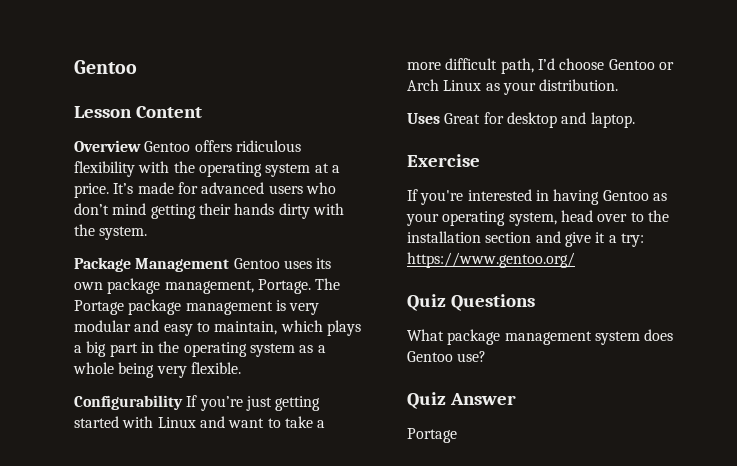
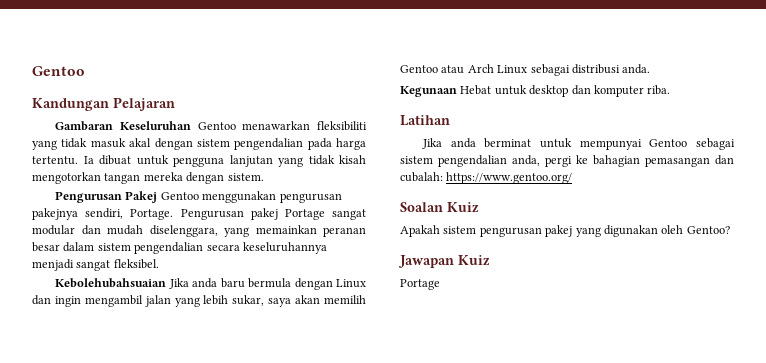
[74,106,202,118] [74,140,301,152] [74,161,340,177] [74,182,336,198] [74,203,344,219] [74,224,148,240] [74,257,332,272] [74,278,341,294] [74,299,320,315] [74,320,361,336] [74,341,326,357] [73,362,241,378] [74,395,321,411] [74,416,326,428] [407,58,674,74] [407,79,619,95] [407,112,635,128] [407,154,480,167] [407,189,667,205] [406,210,669,226] [407,231,644,247] [407,252,575,268] [407,294,535,311] [407,329,674,345] [407,351,487,362] [407,392,516,409] Lesson Content // Overview Gentoo offers ridiculous flexibility with the operating system at a price. It’s made for advanced users who don’t mind getting their hands dirty with the system. // Package Management Gentoo uses its own package management, Portage. The Portage package management is very modular and easy to maintain, which plays a big part in the operating system as a whole being very flexible. // Configurability If you’re just getting started with Linux and want to take a more difficult path, I’d choose Gentoo or Arch Linux as your distribution. // Uses Great for desktop and laptop. // Exercise // If you're interested in having Gentoo as your operating system, head over to the installation section and give it a try: https://www.gentoo.org/ // Quiz Questions // What package management system does Gentoo use? // Quiz Answer -> [32,97,175,111] [55,121,367,131] [32,138,366,150] [32,155,366,167] [32,172,264,184] [55,191,342,203] [32,208,366,220] [32,225,366,237] [32,242,327,254] [32,259,159,271] [55,278,366,290] [32,295,366,307] [400,64,651,76] [400,85,671,97] [400,115,450,126] [422,138,735,150] [400,155,734,167] [400,172,573,184] [400,202,479,213] [400,225,730,237] [398,255,490,268] Kandungan Pelajaran // Gambaran Keseluruhan Gentoo menawarkan fleksibiliti yang tidak masuk akal dengan sistem pengendalian pada harga tertentu. Ia dibuat untuk pengguna lanjutan yang tidak kisah mengotorkan tangan mereka dengan sistem. // Pengurusan Pakej Gentoo menggunakan pengurusan pakejnya sendiri, Portage. Pengurusan pakej Portage sangat modular dan mudah diselenggara, yang memainkan peranan besar dalam sistem pengendalian secara keseluruhannya menjadi sangat fleksibel. // Kebolehubahsuaian Jika anda baru bermula dengan Linux dan ingin mengambil jalan yang lebih sukar, saya akan memilih Gentoo atau Arch Linux sebagai distribusi anda. // Kegunaan Hebat untuk desktop dan komputer riba. // Latihan // Jika anda berminat untuk mempunyai Gentoo sebagai sistem pengendalian anda, pergi ke bahagian pemasangan dan cubalah: https://www.gentoo.org/ // Soalan Kuiz // Apakah sistem pengurusan pakej yang digunakan oleh Gentoo? // Jawapan Kuiz

